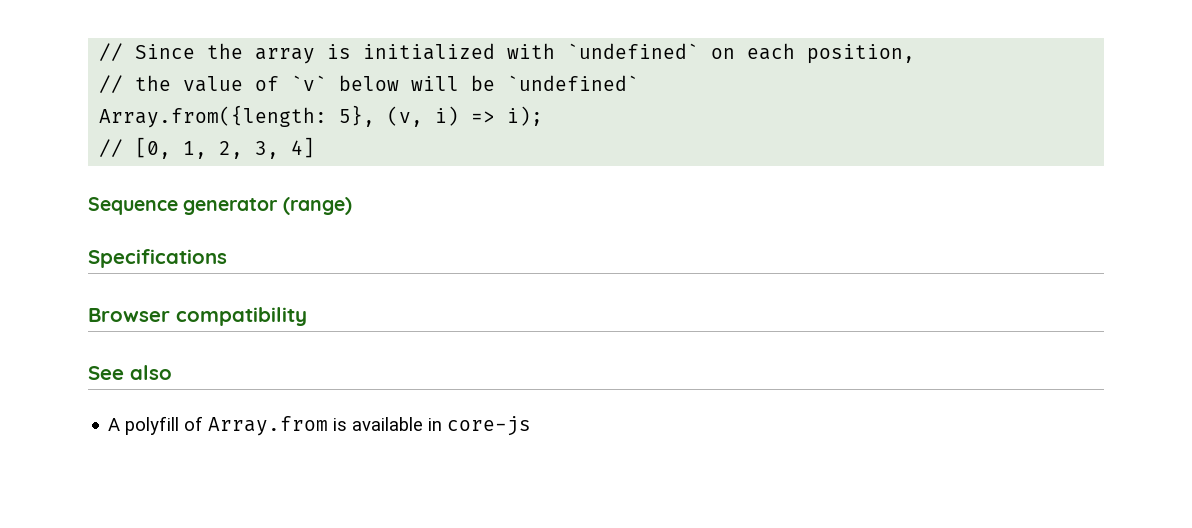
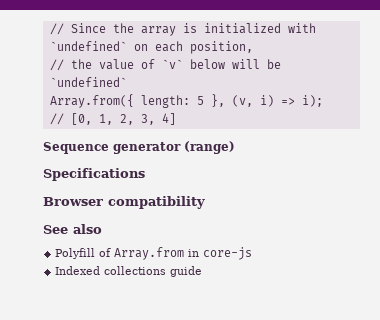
[99,105,376,128] Array.from({length: 5}, -> [49,94,225,108] Array.from({ length: 5 },
[108,416,424,436] A polyfill of Array.from is available -> [55,247,185,260] Polyfill of Array.from
(532, 426) none -> [55,266,203,277] // Indexed collections guide

